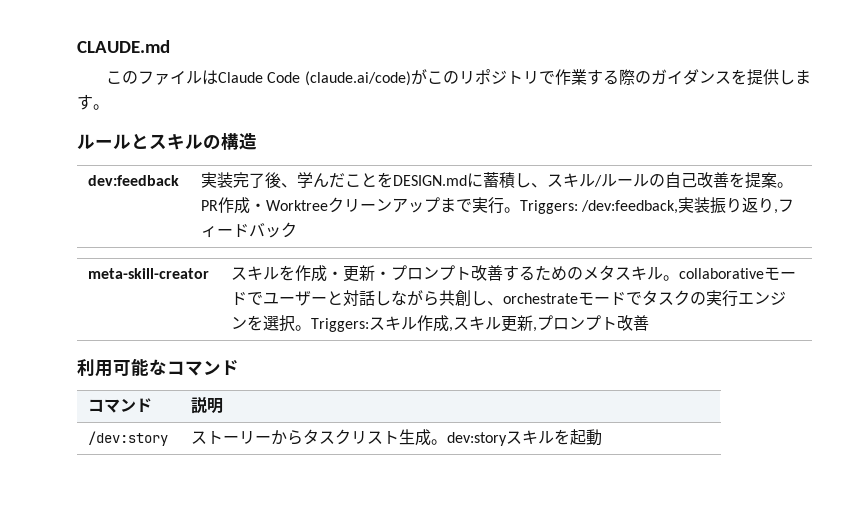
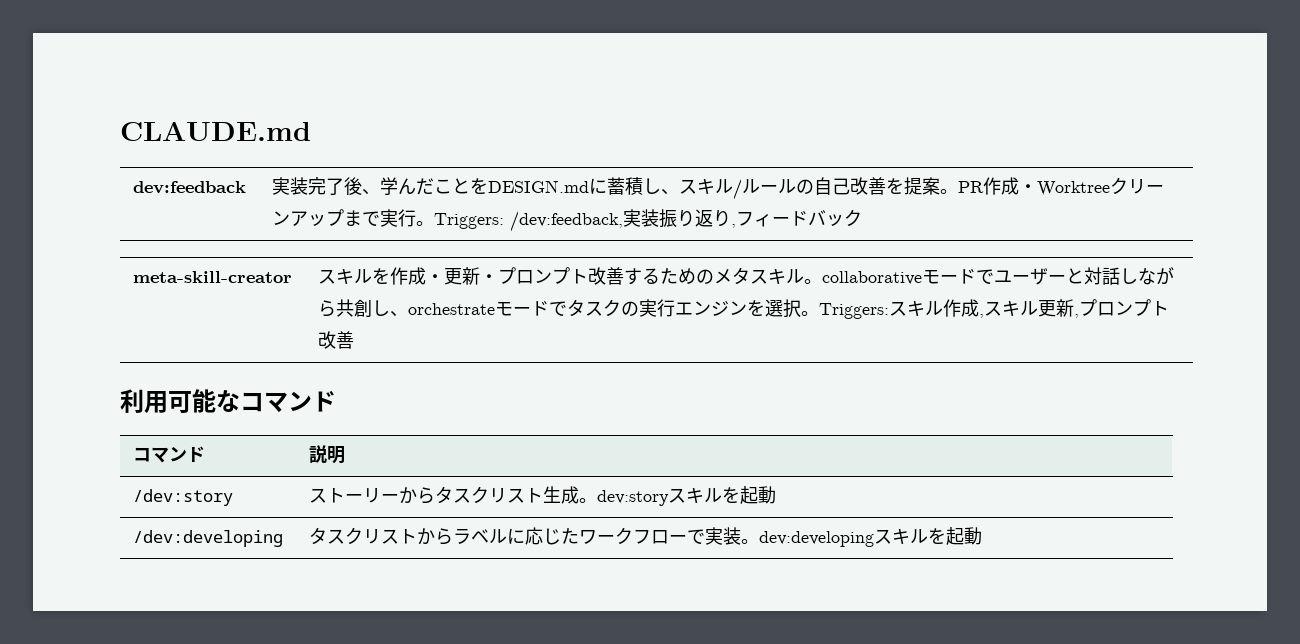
[106,69,811,86] [77,94,109,110] [77,133,257,150] // このファイルはClaude Code (claude.ai/code)がこのリポジトリで作業する際のガイダンスを提供します。 // ルールとスキルの構造 -> (311, 131) none
(602, 437) none -> [132,530,283,547] [308,527,982,547] // /dev:developing | タスクリストからラベルに応じたワークフローで実装。dev:developingスキルを起動

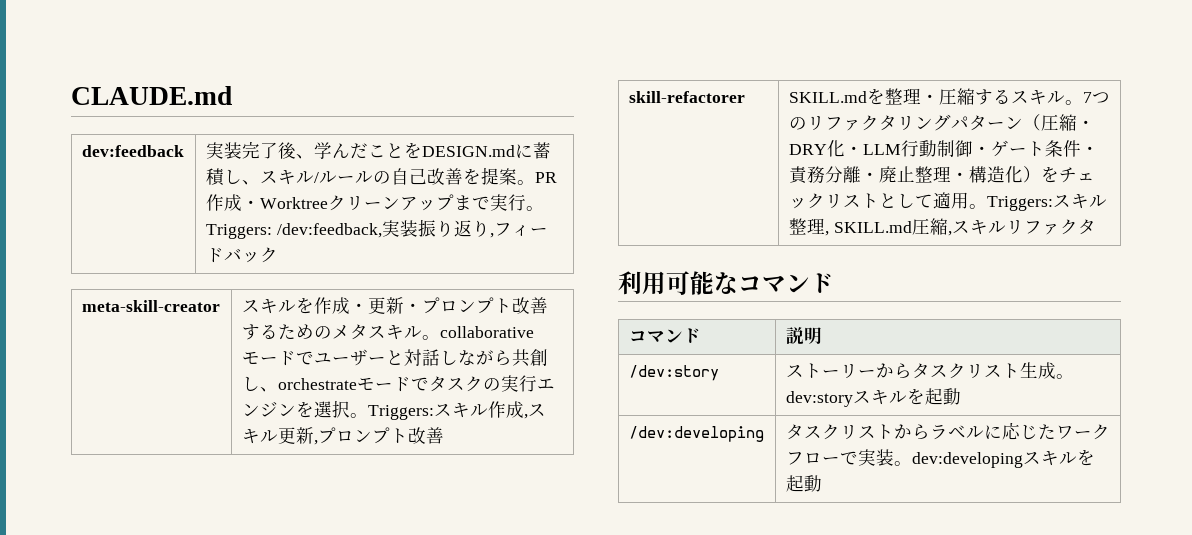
(354, 340) none -> [628,91,745,103] [788,88,1110,105] [788,114,1095,131] [788,140,1099,157] [788,166,1095,184] [788,192,1107,211] [788,218,1096,236] // skill-refactorer | SKILL.mdを整理・圧縮するスキル。7つのリファクタリングパターン（圧縮・DRY化・LLM行動制御・ゲート条件・責務分離・廃止整理・構造化）をチェックリストとして適用。Triggers:スキル整理, SKILL.md圧縮,スキルリファクタ

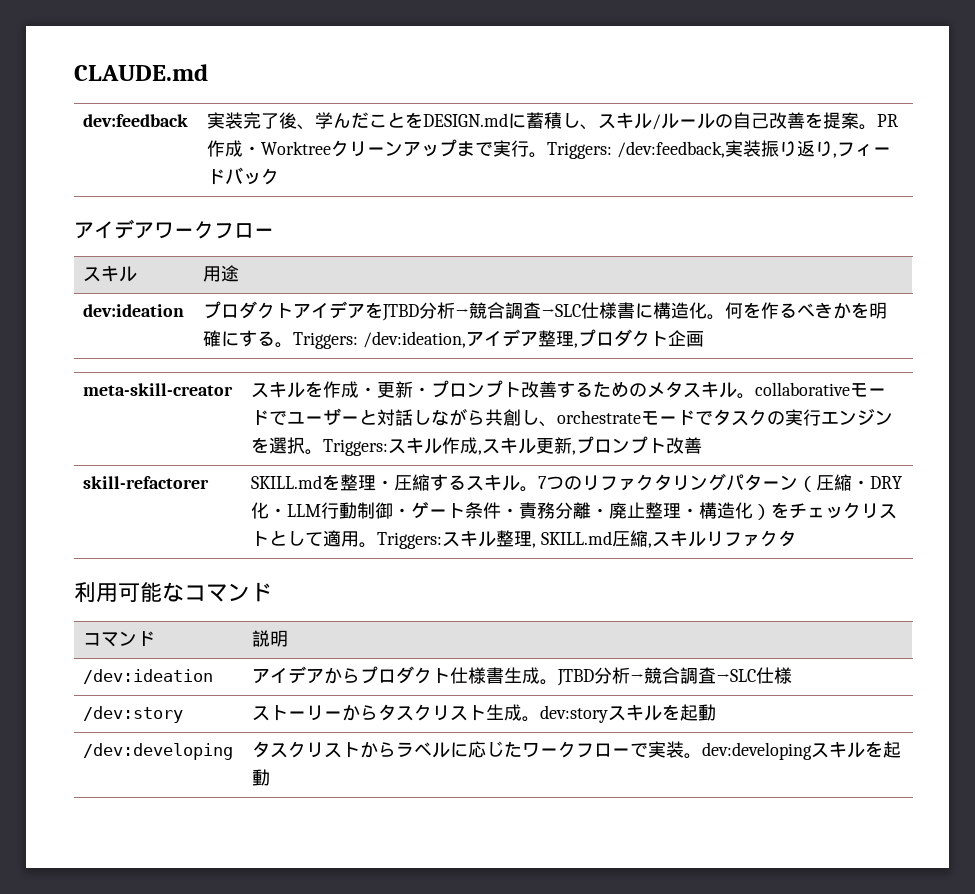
(278, 255) none -> [74,219,274,239] [83,265,138,282] [203,265,240,282] [83,304,185,317] [203,301,888,321] [203,329,704,349] // アイデアワークフロー // スキル | 用途 // dev:ideation | プロダクトアイデアをJTBD分析→競合調査→SLC仕様書に構造化。何を作るべきかを明確にする。Triggers: /dev:ideation,アイデア整理,プロダクト企画
(822, 335) none -> [83,669,214,684] [252,666,793,686] // /dev:ideation | アイデアからプロダクト仕様書生成。JTBD分析→競合調査→SLC仕様

